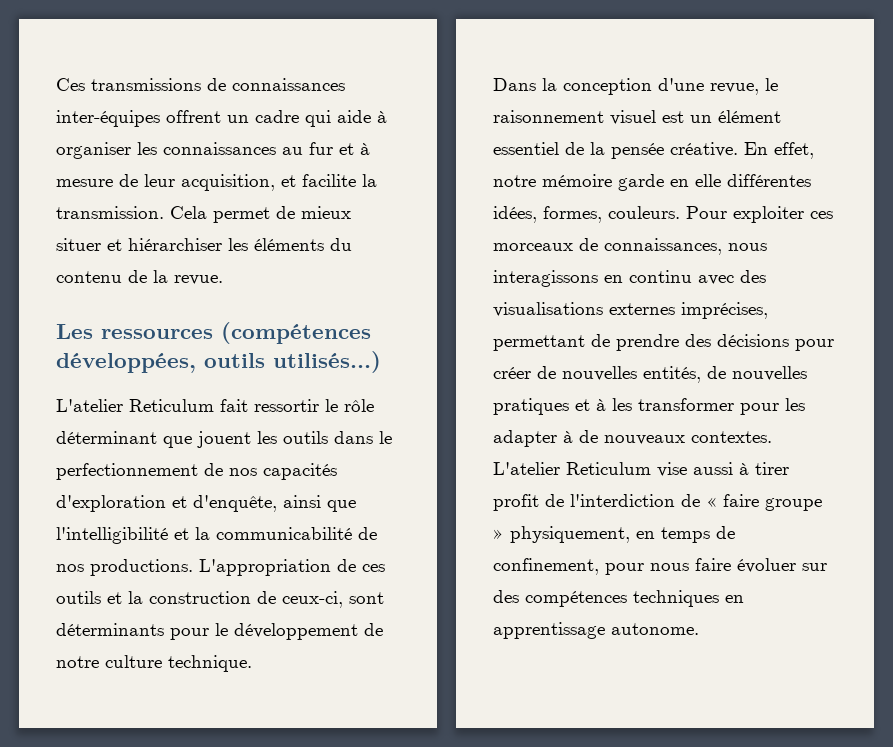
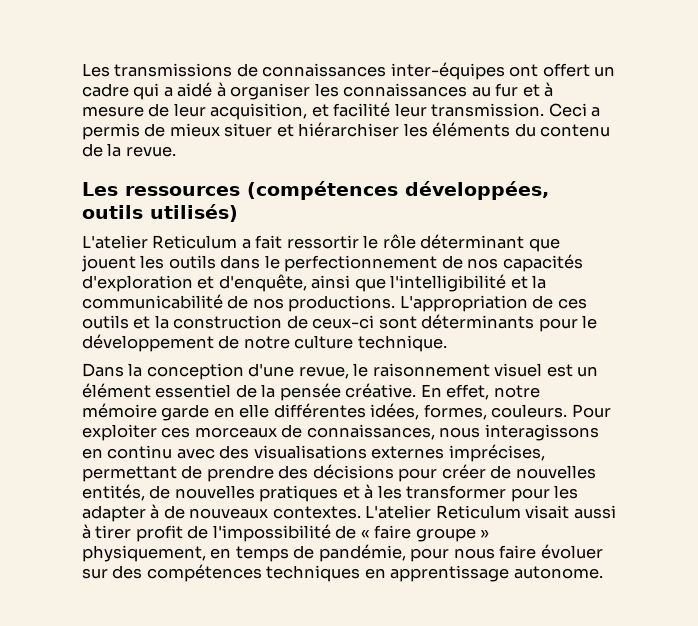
[56,78,85,91] Ces -> [82,63,110,77] Les
[166,110,221,123] offrent -> [509,63,590,77] ont offert
[337,110,371,123] aide -> [163,82,213,97] a aidé
[302,174,377,187] [56,206,270,223] facilite la transmission. Cela permet -> [333,102,601,117] [82,123,140,140] facilité leur transmission. Ceci a permis
[273,351,381,373] [56,399,214,412] utilisés…) // L'atelier Reticulum -> [150,204,238,222] [82,235,251,249] utilisés) // L'atelier Reticulum a
[282,591,343,608] ceux-ci, -> [312,315,375,329] ceux-ci
[657,462,687,477] vise -> [525,505,570,519] visait
[570,494,675,507] l'interdiction -> [212,524,331,542] l'impossibilité
[493,558,599,575] confinement, -> [318,544,406,562] pandémie,

